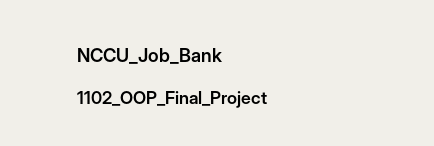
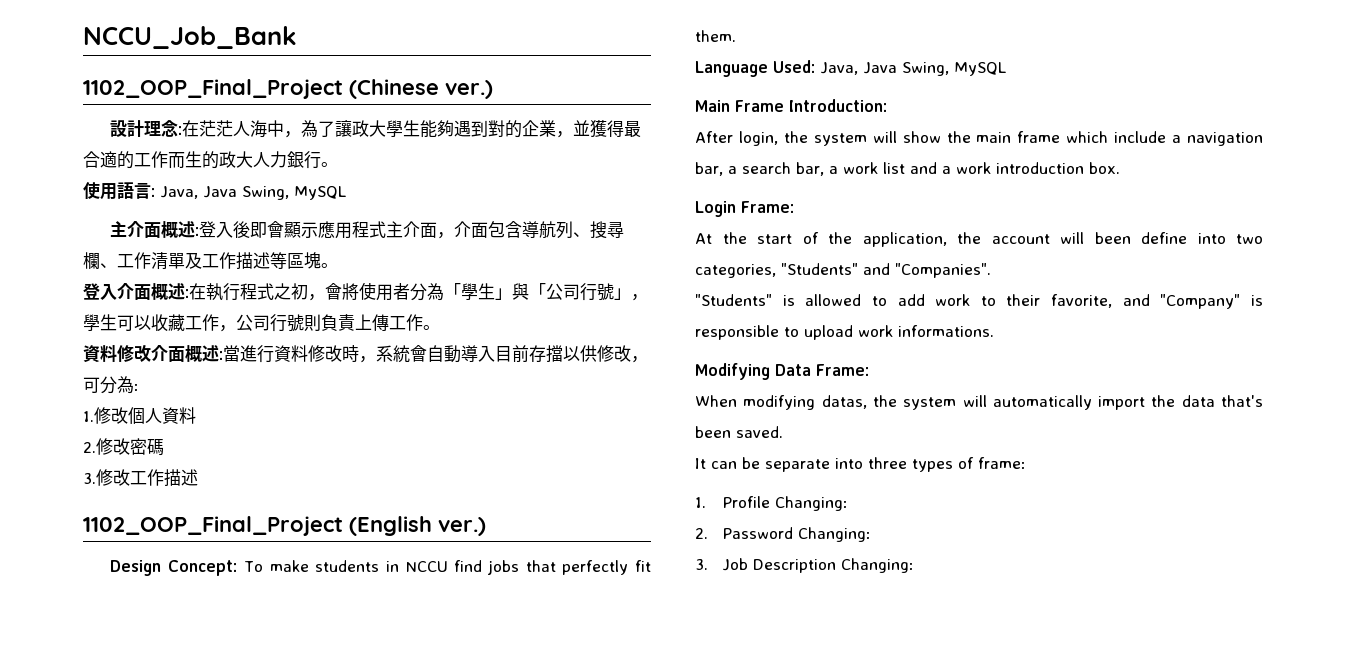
(267, 99) none -> [349,79,493,99] [110,120,642,138] [83,151,338,169] [83,182,346,200] [110,221,625,239] [83,252,338,270] [83,282,648,301] [83,314,440,332] [83,344,648,363] [83,376,139,394] [83,407,196,424] [83,438,164,456] [83,469,198,487] [83,516,486,536] [110,560,651,576] [695,30,736,42] [695,60,1006,77] [695,99,887,112] [695,131,1263,146] [695,162,1120,176] [695,201,794,217] [695,232,1263,247] [695,263,991,278] [695,294,1263,309] [695,325,994,340] [695,363,869,380] [695,395,1263,410] [695,426,783,438] [695,457,1026,472] [695,496,849,511] [695,527,872,542] [695,558,915,573] (Chinese ver.) // 設計理念:在茫茫人海中，為了讓政大學生能夠遇到對的企業，並獲得最合適的工作而生的政大人力銀行。 // 使用語言: Java, Java Swing, MySQL // 主介面概述:登入後即會顯示應用程式主介面，介面包含導航列、搜尋欄、工作清單及工作描述等區塊。 // 登入介面概述:在執行程式之初，會將使用者分為「學生」與「公司行號」，學生可以收藏工作，公司行號則負責上傳工作。 // 資料修改介面概述:當進行資料修改時，系統會自動導入目前存擋以供修改，可分為: // 1.修改個人資料 // 2.修改密碼 // 3.修改工作描述 // 1102_OOP_Final_Project (English ver.) // Design Concept: To make students in NCCU find jobs that perfectly fit them. // Language Used: Java, Java Swing, MySQL // Main Frame Introduction: // After login, the system will show the main frame which include a navigation bar, a search bar, a work list and a work introduction box. // Login Frame: // At the start of the application, the account will been define into two categories, "Students" and "Companies". // "Students" is allowed to add work to their favorite, and "Company" is responsible to upload work informations. // Modifying Data Frame: // When modifying datas, the system will automatically import the data that's been saved. // It can be separate into three types of frame: // 1. Profile Changing: // 2. Password Changing: // 3. Job Description Changing:

